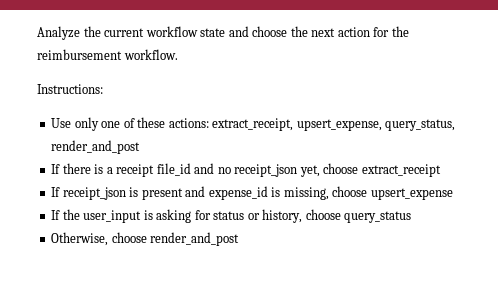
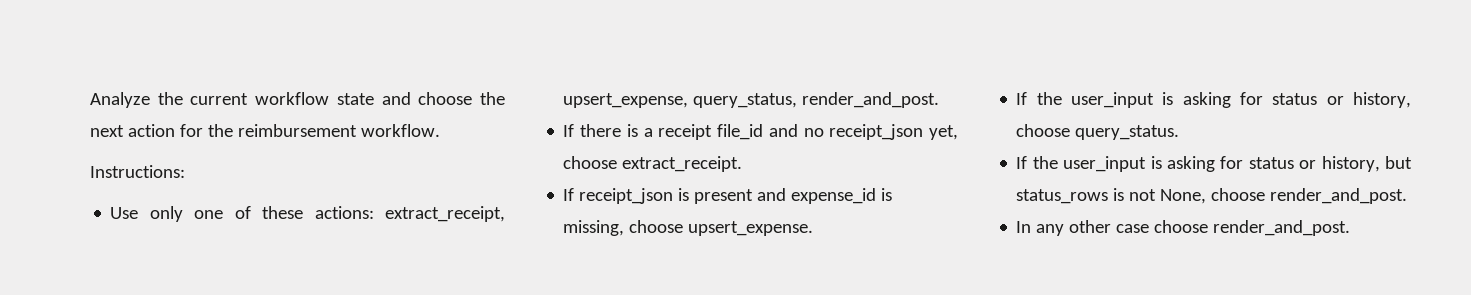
[51,140,141,154] render_and_post -> [802,92,940,108] render_and_post.
[361,164,441,177] extract_receipt -> [622,156,743,172] extract_receipt.
[370,188,453,200] upsert_expense -> [688,221,814,236] upsert_expense.
[344,211,412,223] [51,232,240,246] query_status // Otherwise, choose render_and_post -> [1075,125,1180,140] [1016,156,1412,172] [1016,188,1408,204] [1016,220,1351,236] query_status. // If the user_input is asking for status or history, but status_rows is not None, choose render_and_post. // In any other case choose render_and_post.

